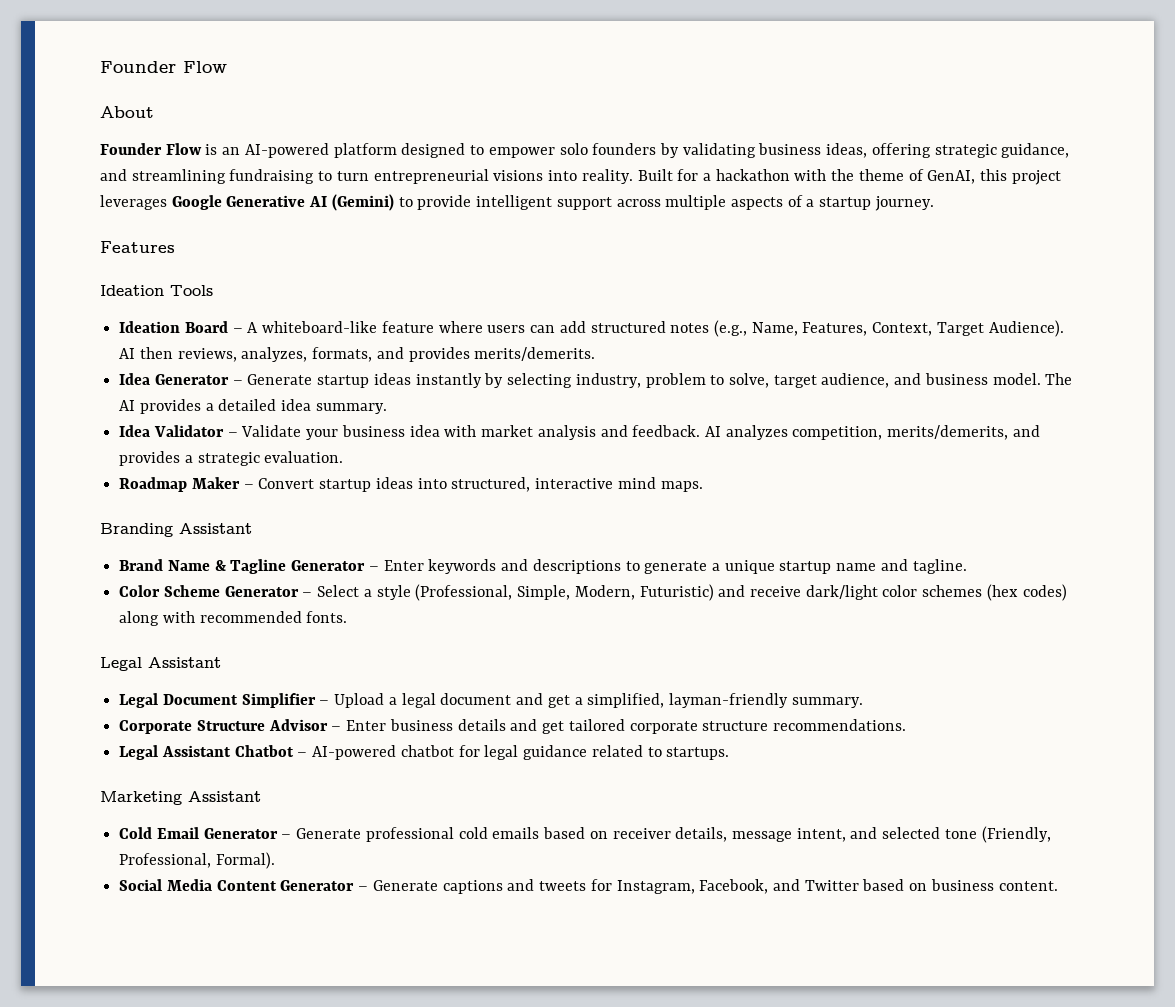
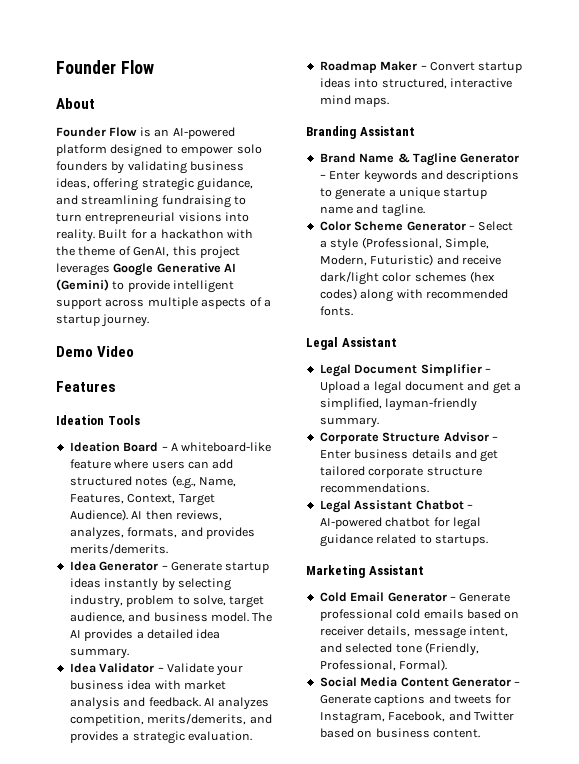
(934, 203) none -> [56,346,135,357] // Demo Video

